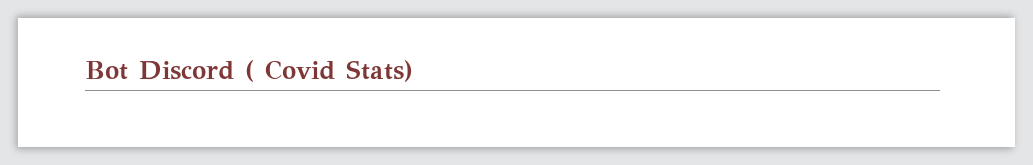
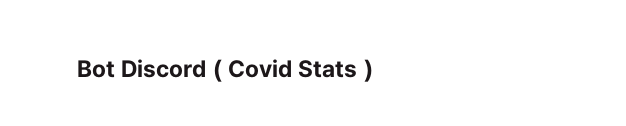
[346,60,413,82] Stats) -> [298,59,373,82] Stats )

